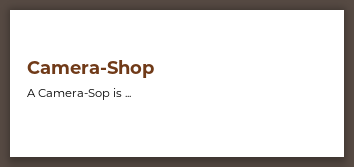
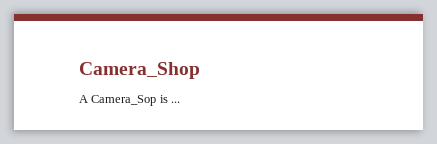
[27,60,154,78] Camera-Shop -> [79,62,200,79] Camera_Shop
[38,89,111,100] Camera-Sop -> [91,95,157,106] Camera_Sop

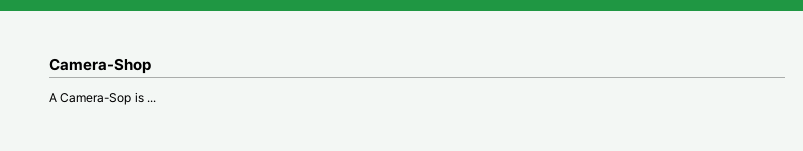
[79,62,200,79] Camera_Shop -> [49,58,151,74] Camera-Shop
[91,95,157,106] Camera_Sop -> [60,93,132,105] Camera-Sop

